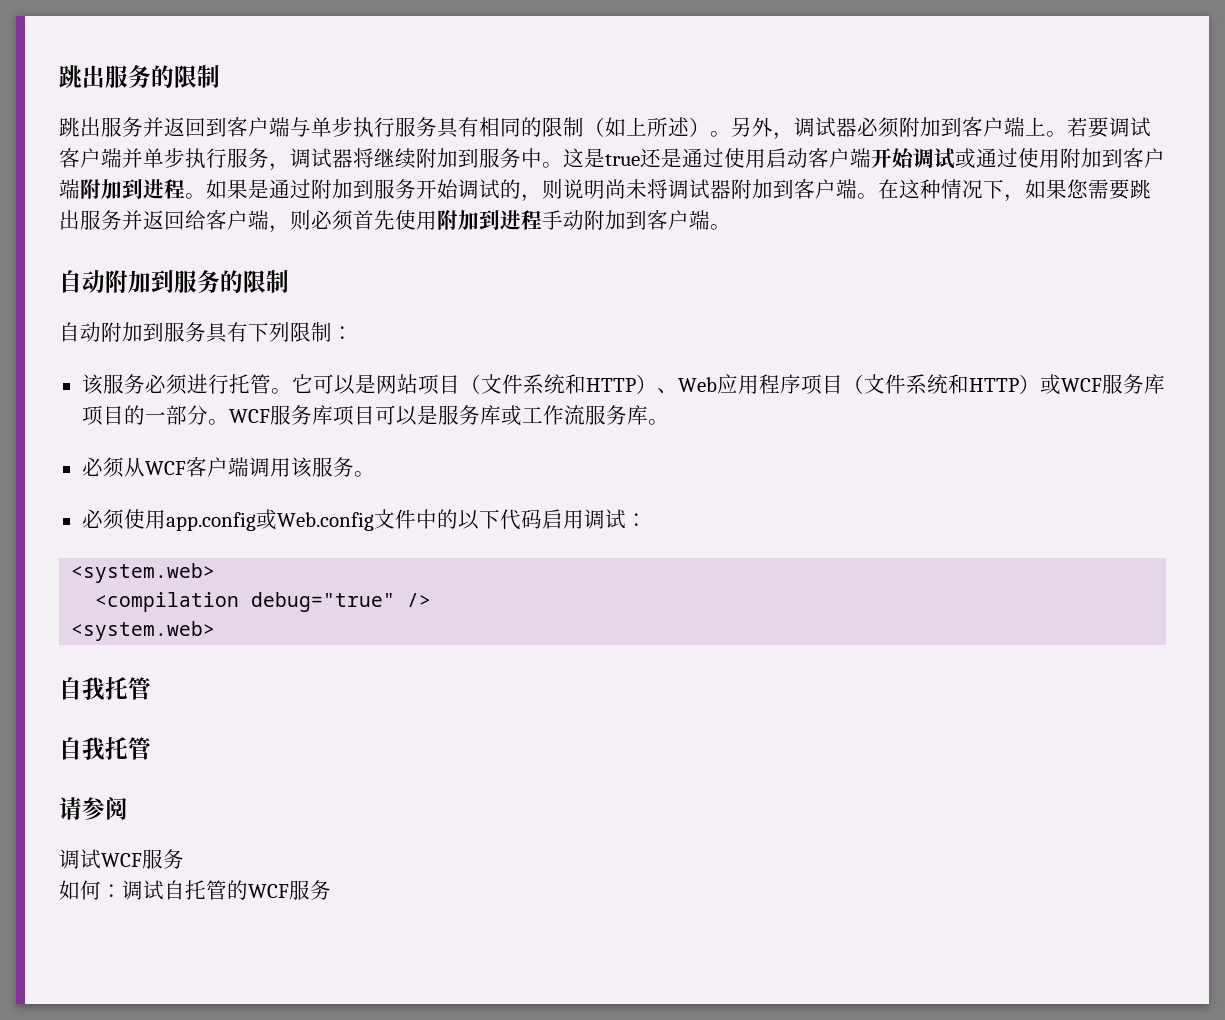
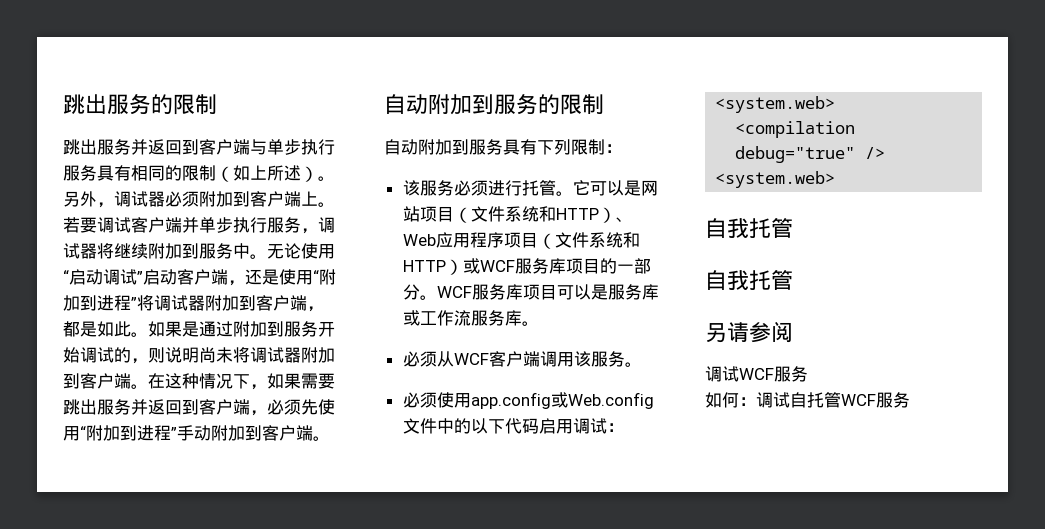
[563,148,1165,169] [59,179,185,199] 这是true还是通过使用启动客户端开始调试或通过使用附加到客户端附加到进程 -> [267,243,335,259] [63,269,336,286] [63,295,324,312] [63,321,131,337] 无论使用“启动调试”启动客户端，还是使用“附加到进程”将调试器附加到客户端，都是如此
[1067,179,1088,199] 您 -> (301, 381) none
[185,210,542,233] 给客户端，则必须首先使用附加到进程 -> [182,399,335,416] [63,425,177,441] 到客户端，必须先使用“附加到进程”
(151, 748) none -> [705,323,727,343] 另
[227,880,248,900] 的 -> (841, 400) none

